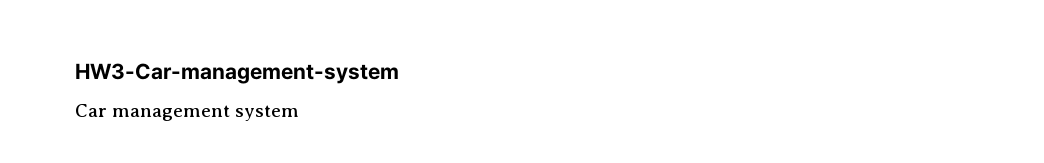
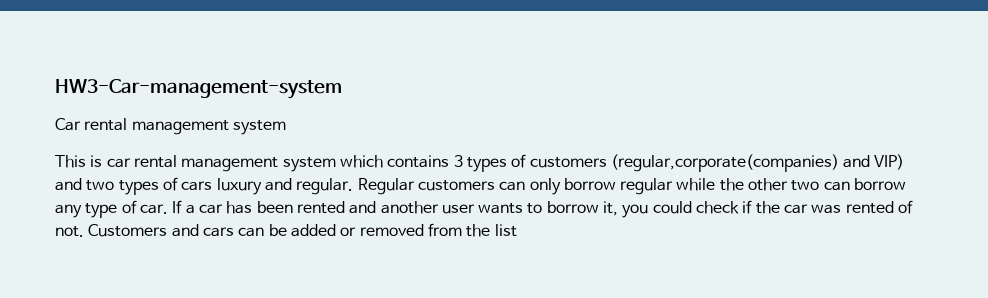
[112,105,300,121] management system -> [84,118,286,135] [55,154,905,172] [55,177,907,195] [55,200,914,218] [55,223,517,237] rental management system // This is car rental management system which contains 3 types of customers (regular,corporate(companies) and VIP) and two types of cars luxury and regular. Regular customers can only borrow regular while the other two can borrow any type of car. If a car has been rented and another user wants to borrow it, you could check if the car was rented of not. Customers and cars can be added or removed from the list

